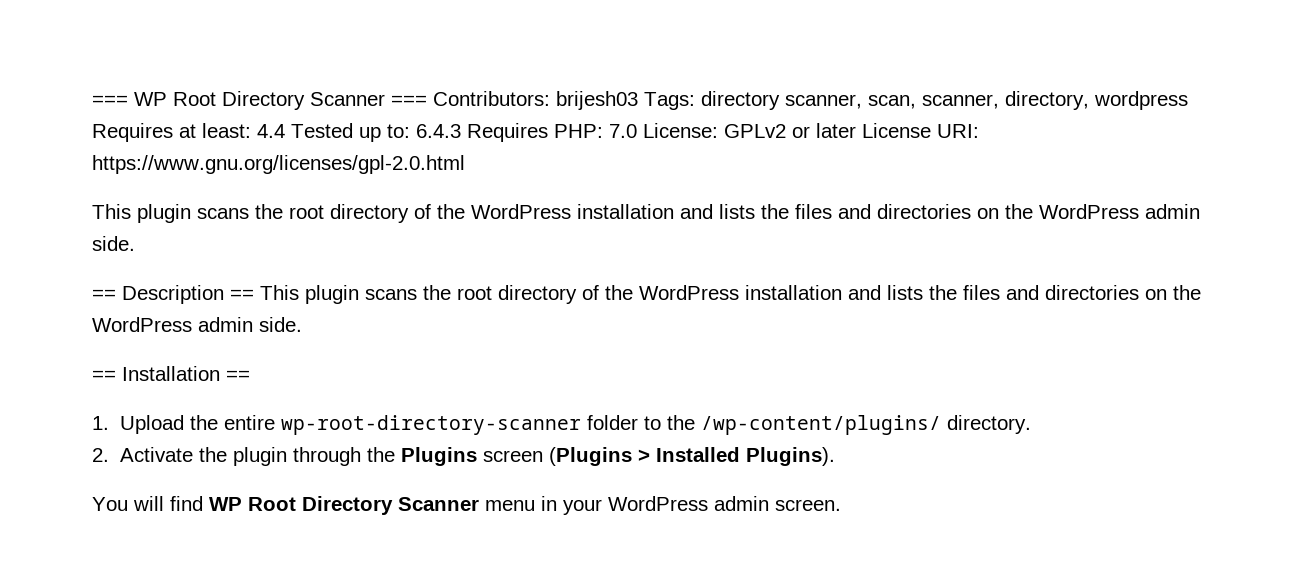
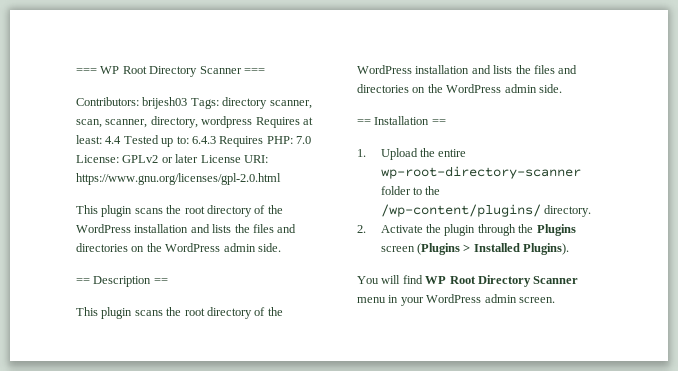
(427, 100) none -> (265, 71) //
(254, 294) none -> (168, 281) //

